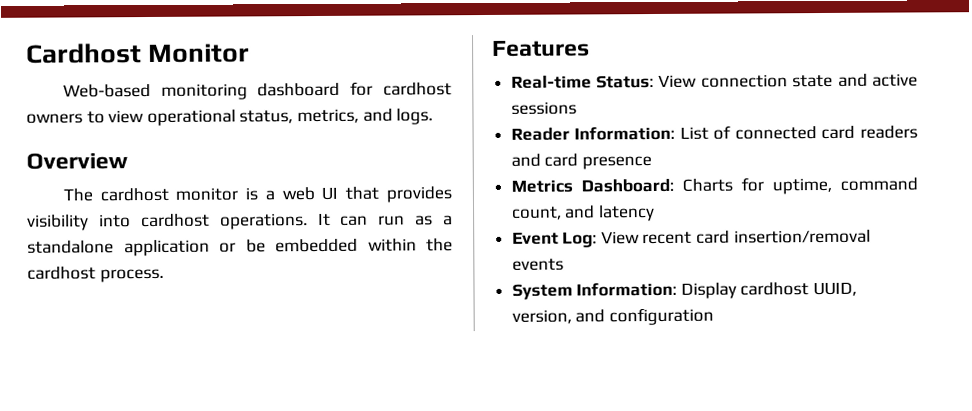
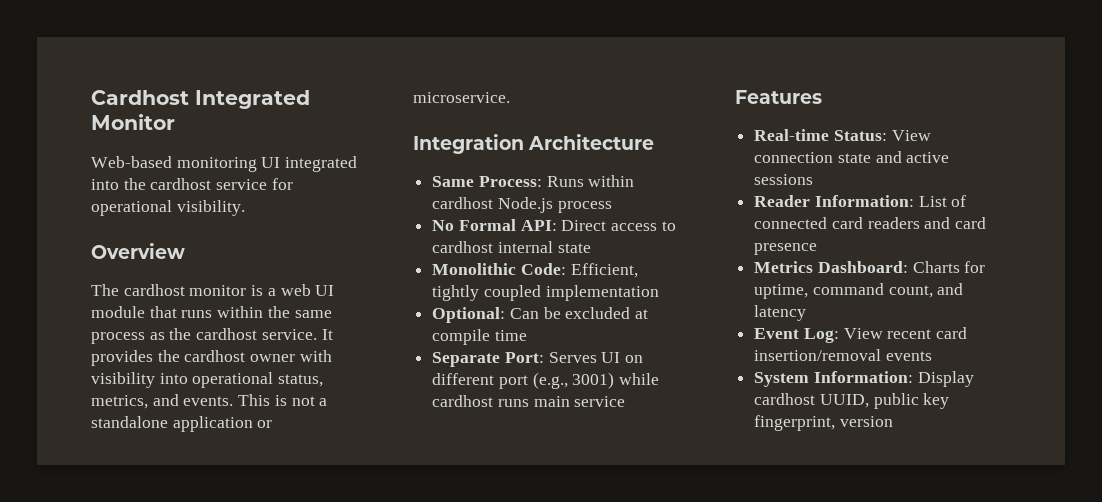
(142, 53) none -> [195,90,310,109] Integrated
[257,81,452,97] [26,108,434,127] dashboard for cardhost owners to view operational status, metrics, and logs. -> [261,156,358,172] [91,178,293,190] [91,200,245,216] UI integrated into the cardhost service for operational visibility.
[345,186,452,203] [27,212,453,231] [27,238,453,257] [27,266,164,283] that provides visibility into cardhost operations. It can run as a standalone application or be embedded within the cardhost process. -> [91,306,332,318] [91,328,333,344] [91,350,332,366] [91,372,324,388] [91,394,328,409] [91,416,273,432] [413,92,510,103] [413,134,655,154] [432,175,635,187] [432,197,612,213] [432,219,676,231] [432,241,591,253] [432,263,638,278] [432,285,659,301] [432,307,649,323] [432,329,527,345] [432,352,644,367] [432,372,660,389] [432,395,626,407] module that runs within the same process as the cardhost service. It provides the cardhost owner with visibility into operational status, metrics, and events. This is not a standalone application or microservice. // Integration Architecture // Same Process: Runs within cardhost Node.js process // No Formal API: Direct access to cardhost internal state // Monolithic Code: Efficient, tightly coupled implementation // Optional: Can be excluded at compile time // Separate Port: Serves UI on different port (e.g., 3001) while cardhost runs main service
[511,307,714,326] version, and configuration -> [873,393,950,409] [754,415,893,431] public key fingerprint, version

